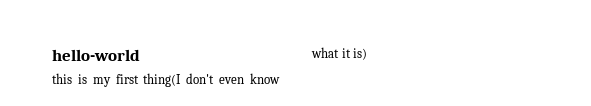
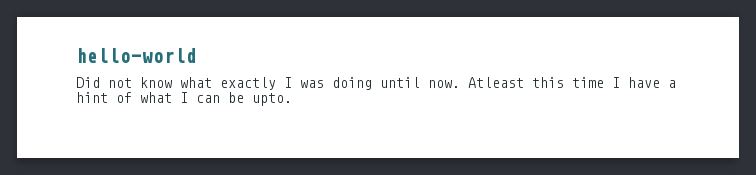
[52,73,280,87] [311,47,368,60] this is my first thing(I don't even know what it is) -> [76,77,676,90] [76,92,292,106] Did not know what exactly I was doing until now. Atleast this time I have a hint of what I can be upto.

